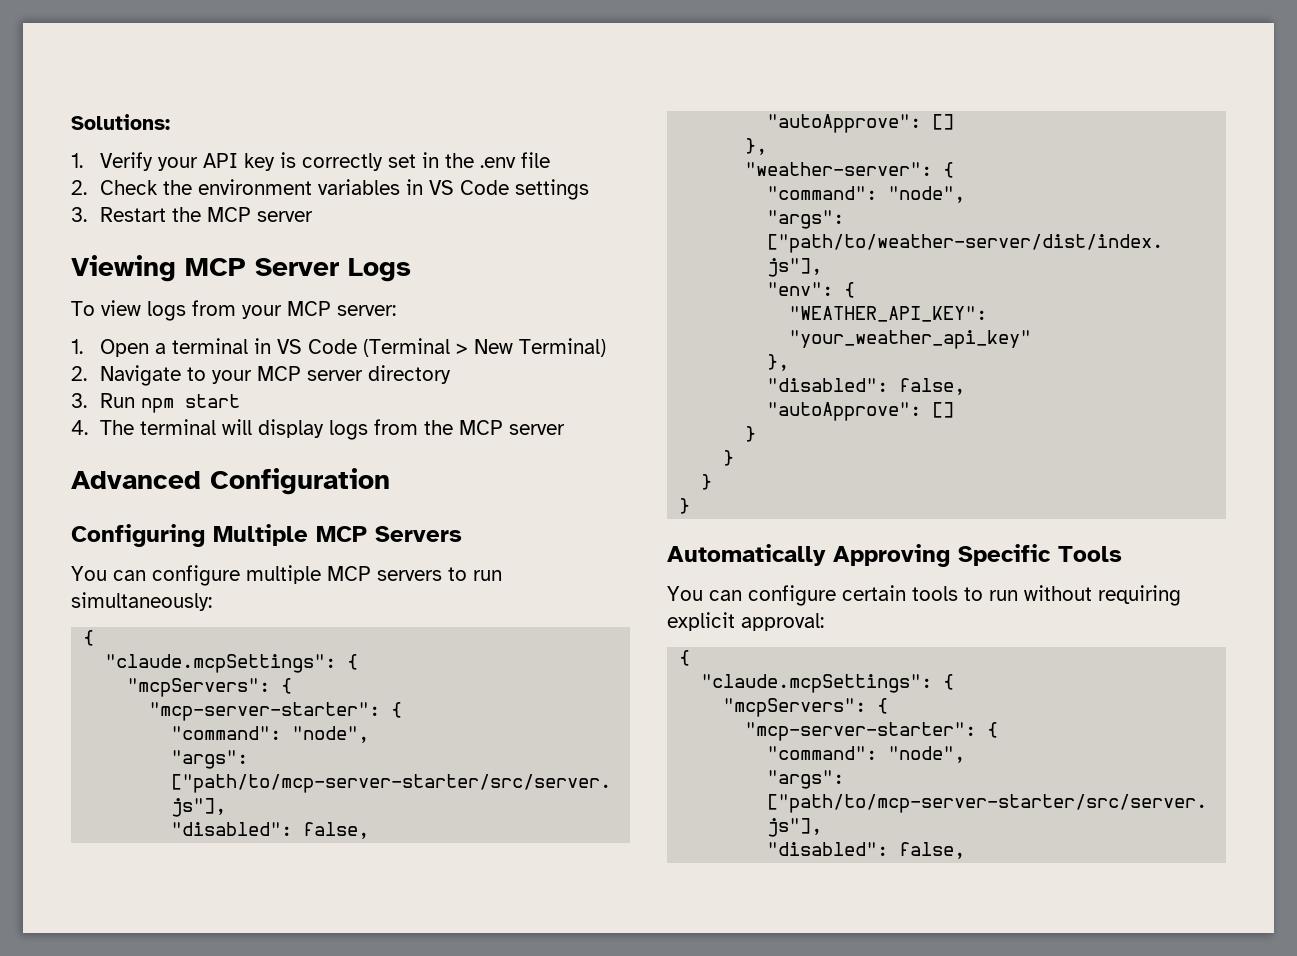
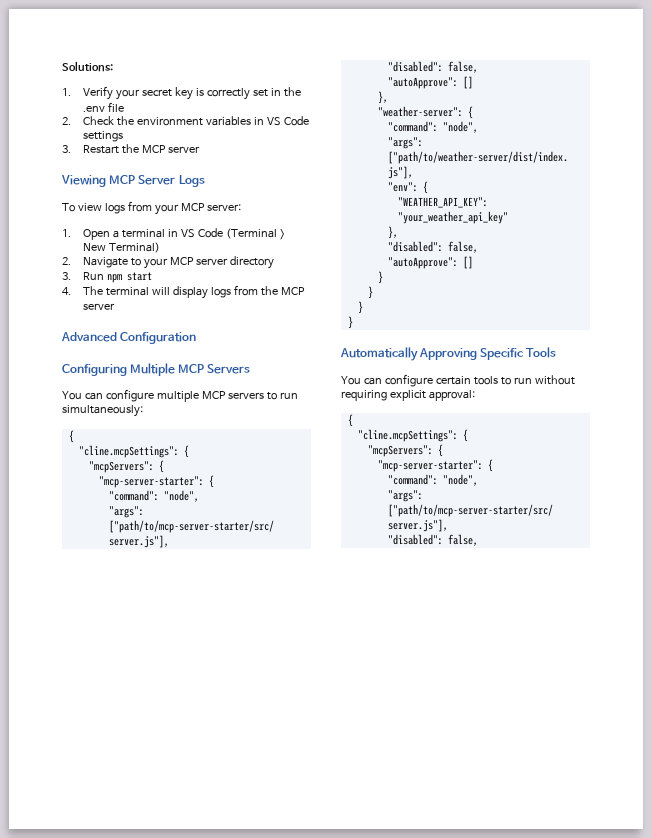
[202,153,238,168] API -> [142,89,173,97] secret
[105,654,337,673] "claude.mcpSettings": -> [78,445,179,458] "cline.mcpSettings":
[701,674,933,693] "claude.mcpSettings": -> [357,429,458,442] "cline.mcpSettings":

